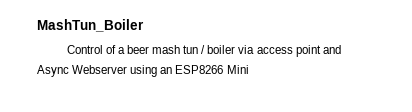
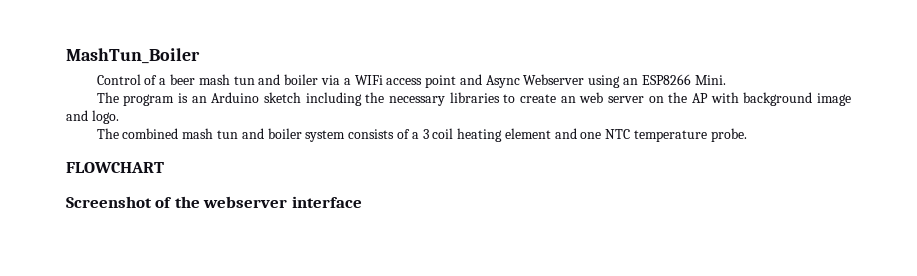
[201,45,206,54] / -> [258,74,281,85] and
(255, 49) none -> [343,75,383,85] a WIFi
[226,65,249,74] Mini -> [694,75,726,85] [96,92,851,106] [66,110,119,124] [96,128,747,142] [66,162,164,173] [66,196,362,208] Mini. // The program is an Arduino sketch including the necessary libraries to create an web server on the AP with background image and logo. // The combined mash tun and boiler system consists of a 3 coil heating element and one NTC temperature probe. // FLOWCHART // Screenshot of the webserver interface

